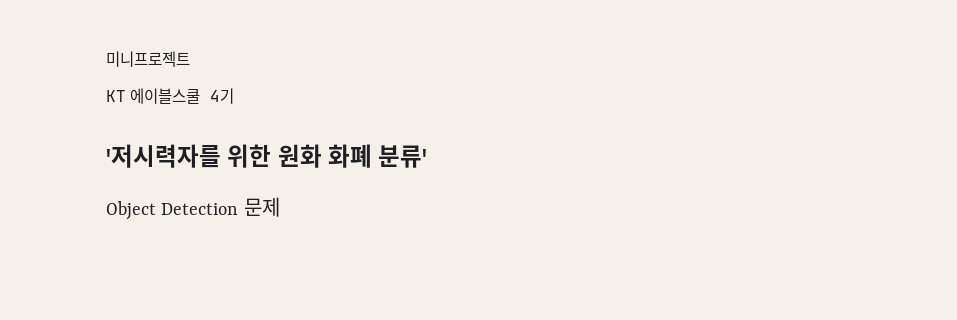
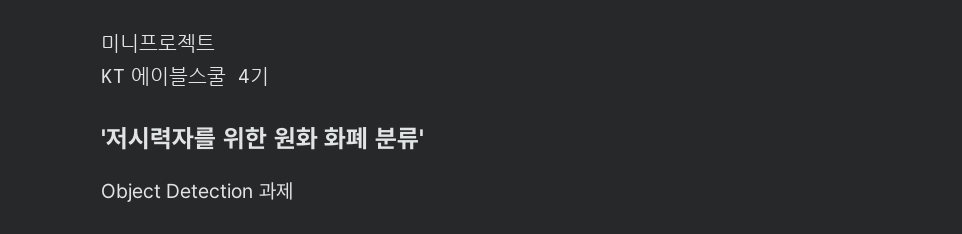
[243,197,280,217] 문제 -> [258,182,293,200] 과제

